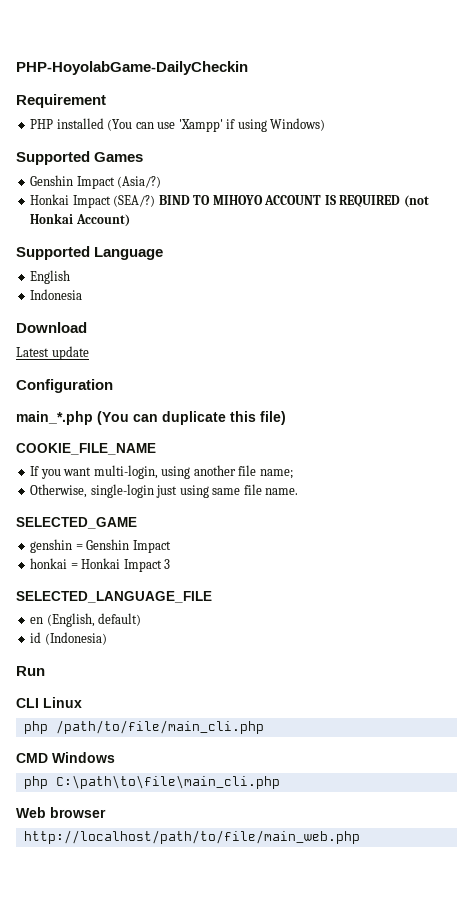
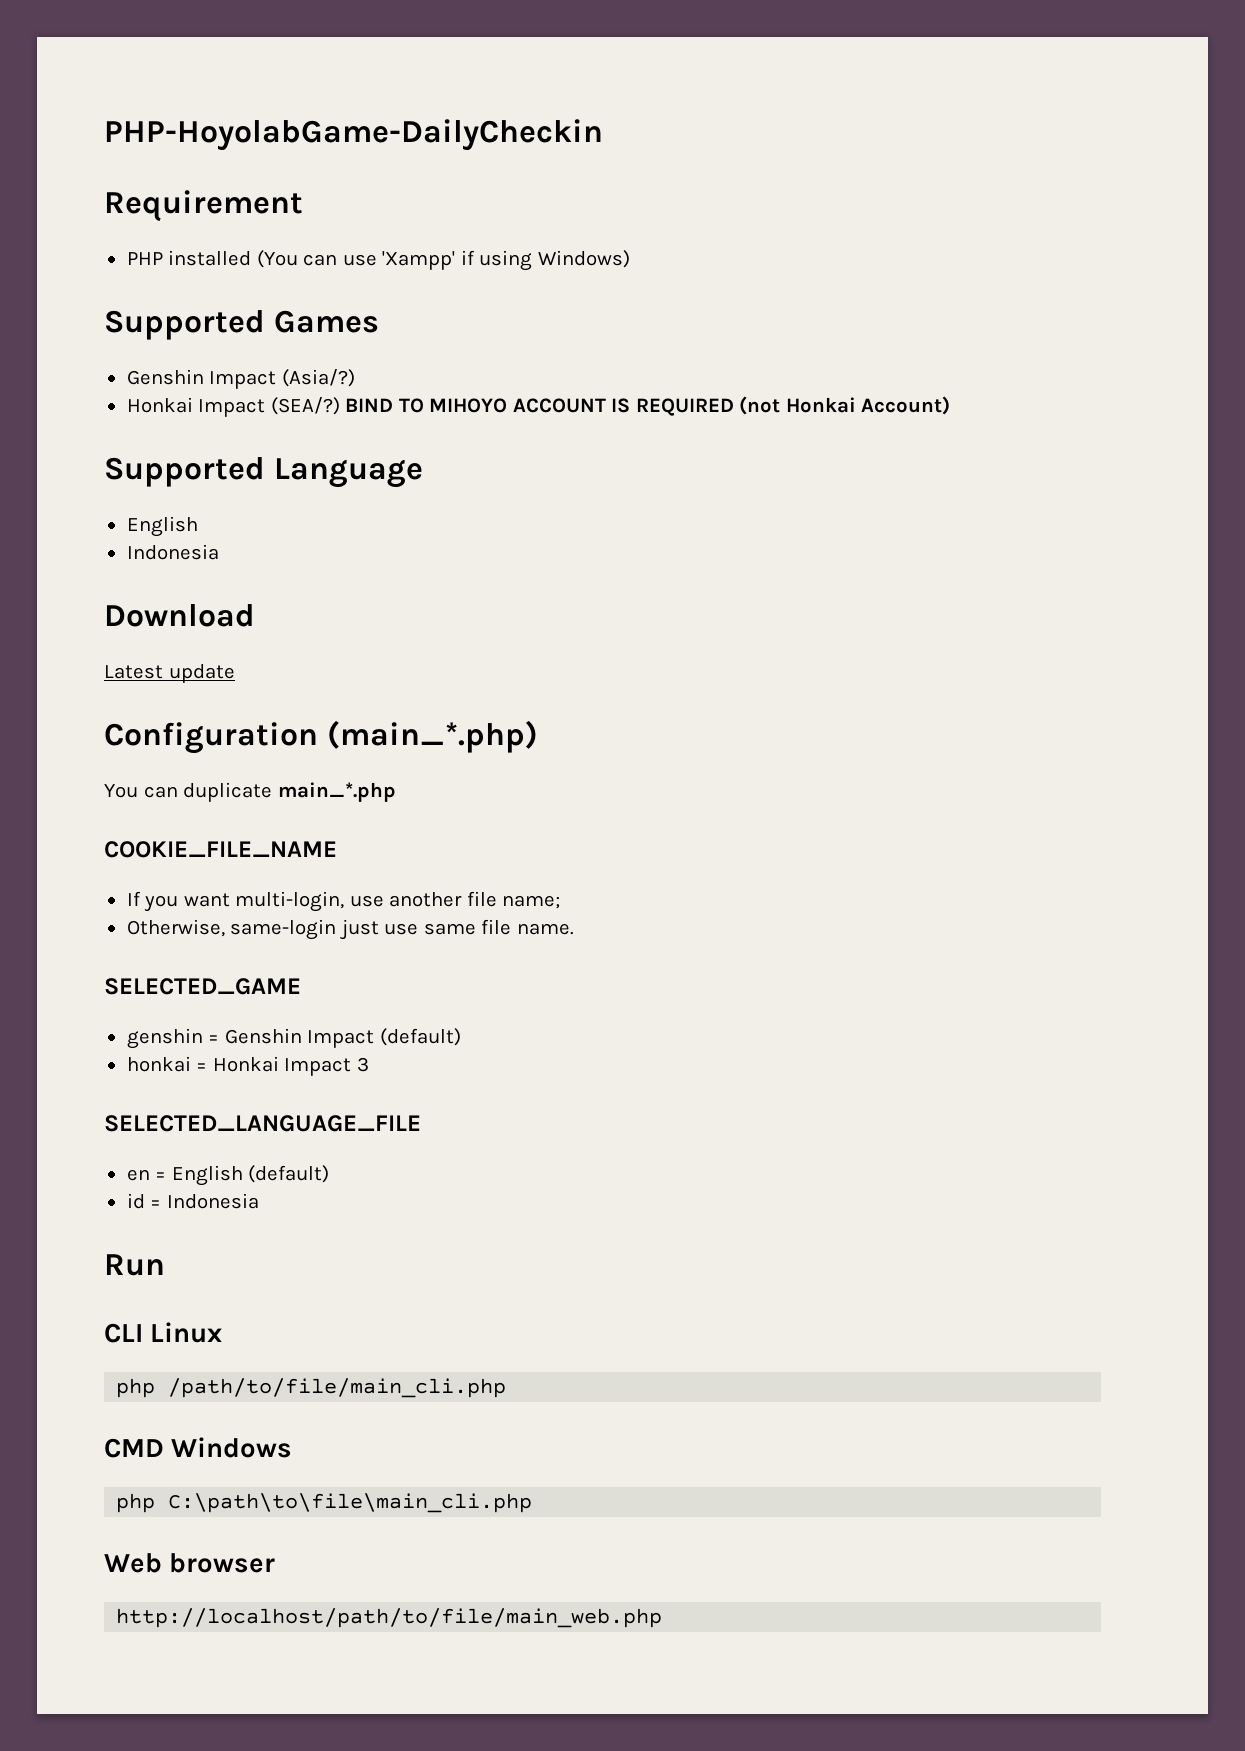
[16,411,286,425] // main_*.php (You can duplicate this file) -> [326,720,538,753] [104,782,396,802] (main_*.php) // You can duplicate main_*.php
[161,466,191,479] using -> [349,895,384,907] use
[90,484,209,498] single-login just using -> [230,919,419,940] same-login just use
(171, 546) none -> [379,1028,461,1046] (default)
[46,613,142,627] (English, default) -> [155,1165,330,1186] = English (default)
[44,632,107,645] (Indonesia) -> [150,1193,259,1209] = Indonesia

